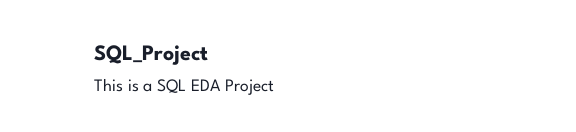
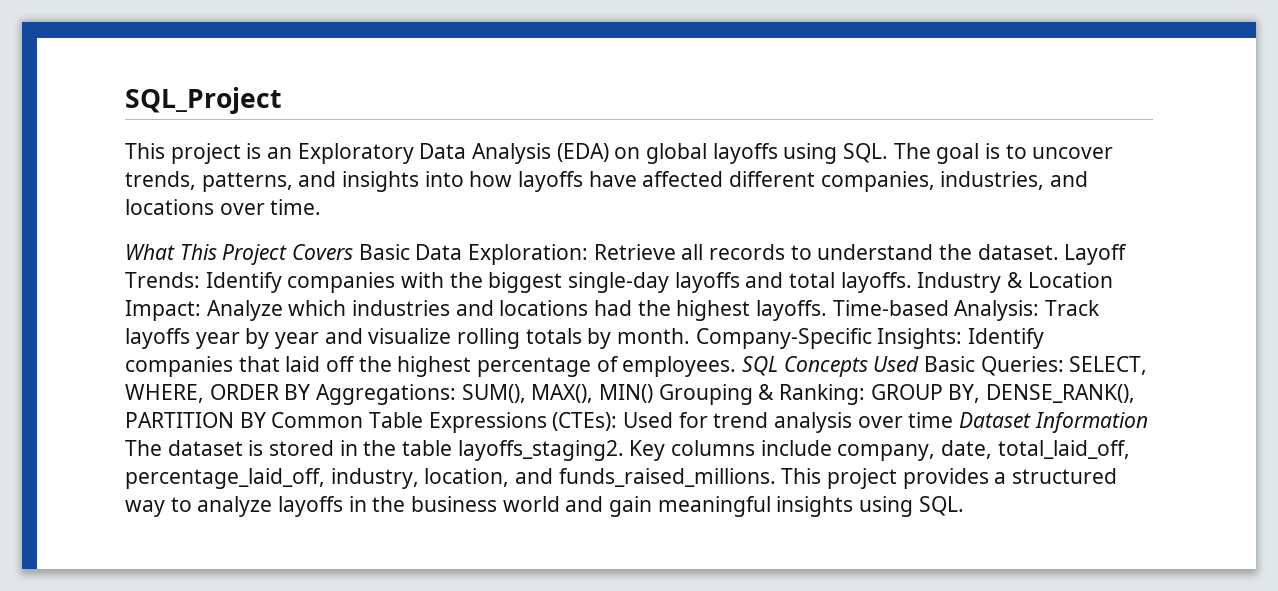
[127,79,274,95] is a SQL EDA Project -> [170,143,1114,164] [125,171,1089,192] [125,199,322,215] [125,244,1128,265] [125,272,1113,293] [125,300,1101,321] [125,328,1045,349] [125,356,1148,377] [125,384,1136,405] [125,412,1148,433] [125,440,1130,461] [125,468,1118,489] [125,496,964,517] project is an Exploratory Data Analysis (EDA) on global layoffs using SQL. The goal is to uncover trends, patterns, and insights into how layoffs have affected different companies, industries, and locations over time. // What This Project Covers Basic Data Exploration: Retrieve all records to understand the dataset. Layoff Trends: Identify companies with the biggest single-day layoffs and total layoffs. Industry & Location Impact: Analyze which industries and locations had the highest layoffs. Time-based Analysis: Track layoffs year by year and visualize rolling totals by month. Company-Specific Insights: Identify companies that laid off the highest percentage of employees. SQL Concepts Used Basic Queries: SELECT, WHERE, ORDER BY Aggregations: SUM(), MAX(), MIN() Grouping & Ranking: GROUP BY, DENSE_RANK(), PARTITION BY Common Table Expressions (CTEs): Used for trend analysis over time Dataset Information The dataset is stored in the table layoffs_staging2. Key columns include company, date, total_laid_off, percentage_laid_off, industry, location, and funds_raised_millions. This project provides a structured way to analyze layoffs in the business world and gain meaningful insights using SQL.

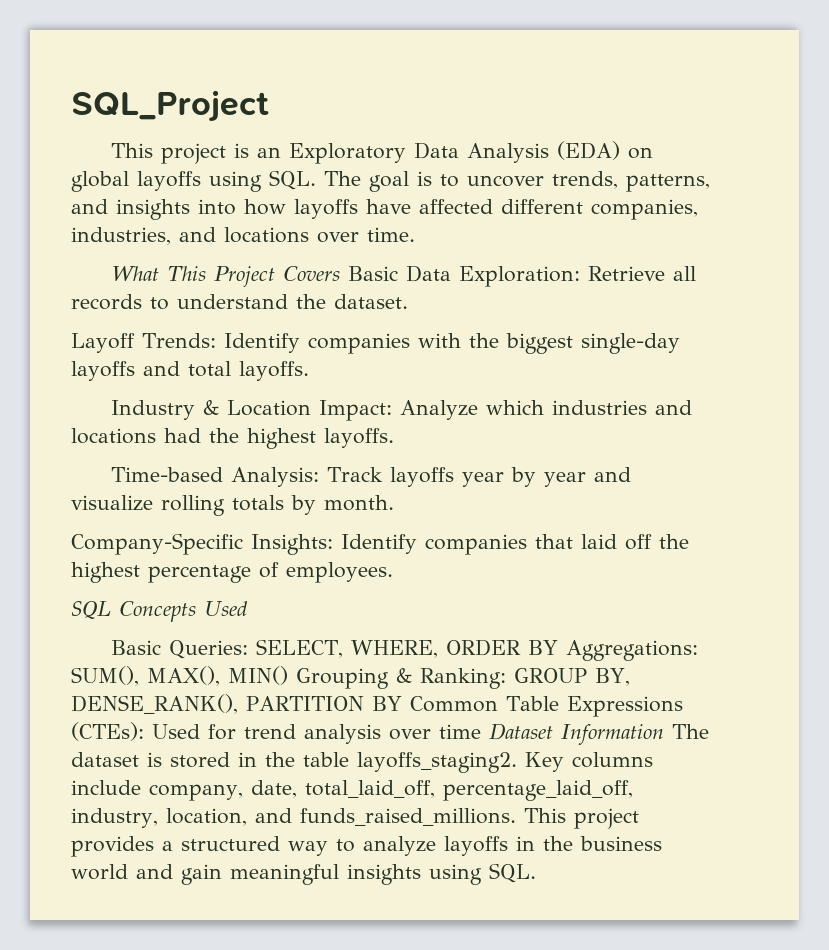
(1059, 252) none -> (408, 301) //
(912, 282) none -> (309, 371) //
(828, 310) none -> (394, 438) //
(691, 336) none -> (394, 503) //
(737, 366) none -> (393, 572) //
(920, 364) none -> (248, 609) //

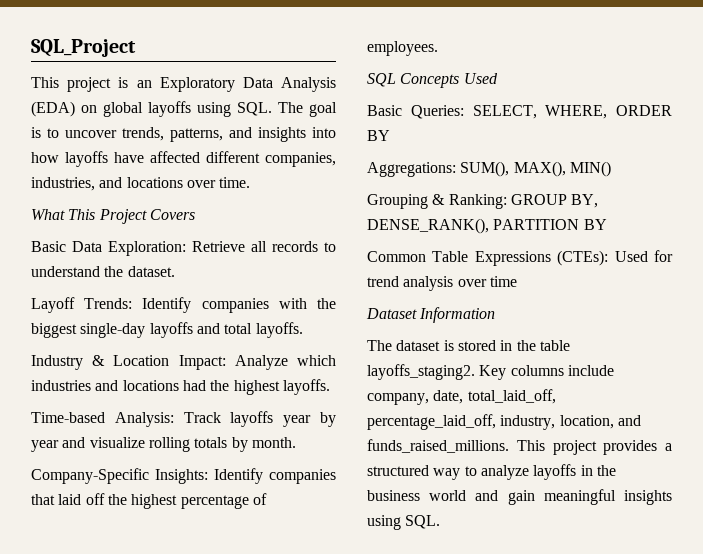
(341, 273) none -> (195, 214) //
(559, 647) none -> (390, 135) //
(288, 675) none -> (611, 169) //
(402, 703) none -> (607, 224) //
(481, 731) none -> (517, 281) //
(664, 734) none -> (496, 315) //

